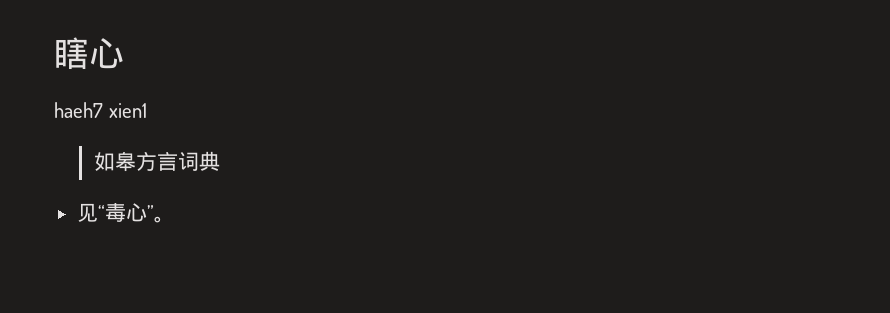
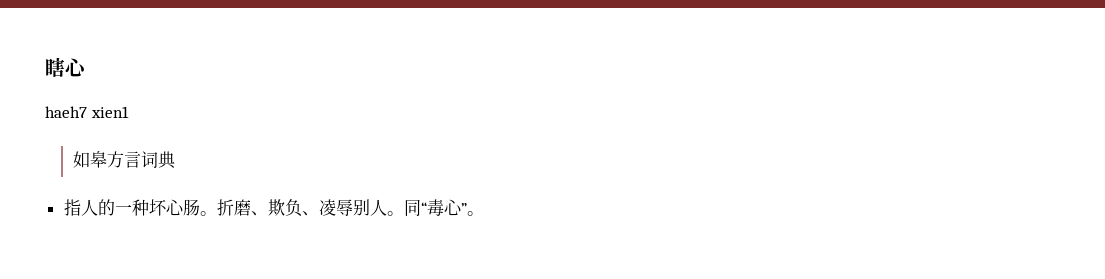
[76,203,98,222] 见 -> [63,199,421,217] 指人的一种坏心肠。折磨、欺负、凌辱别人。同

